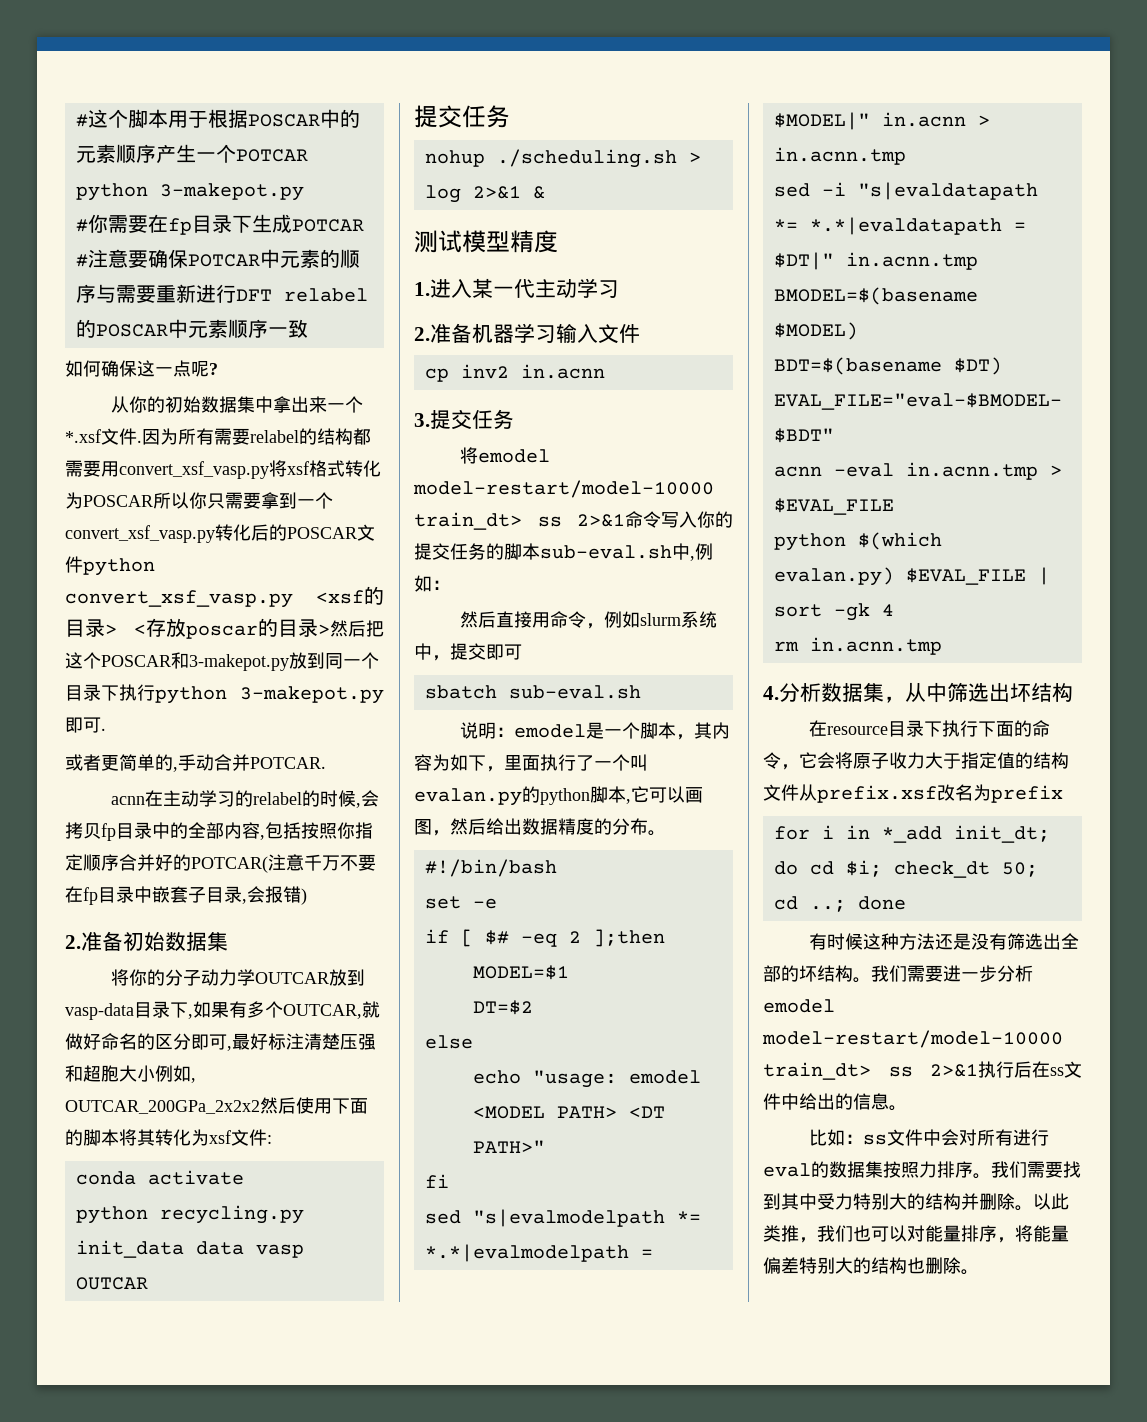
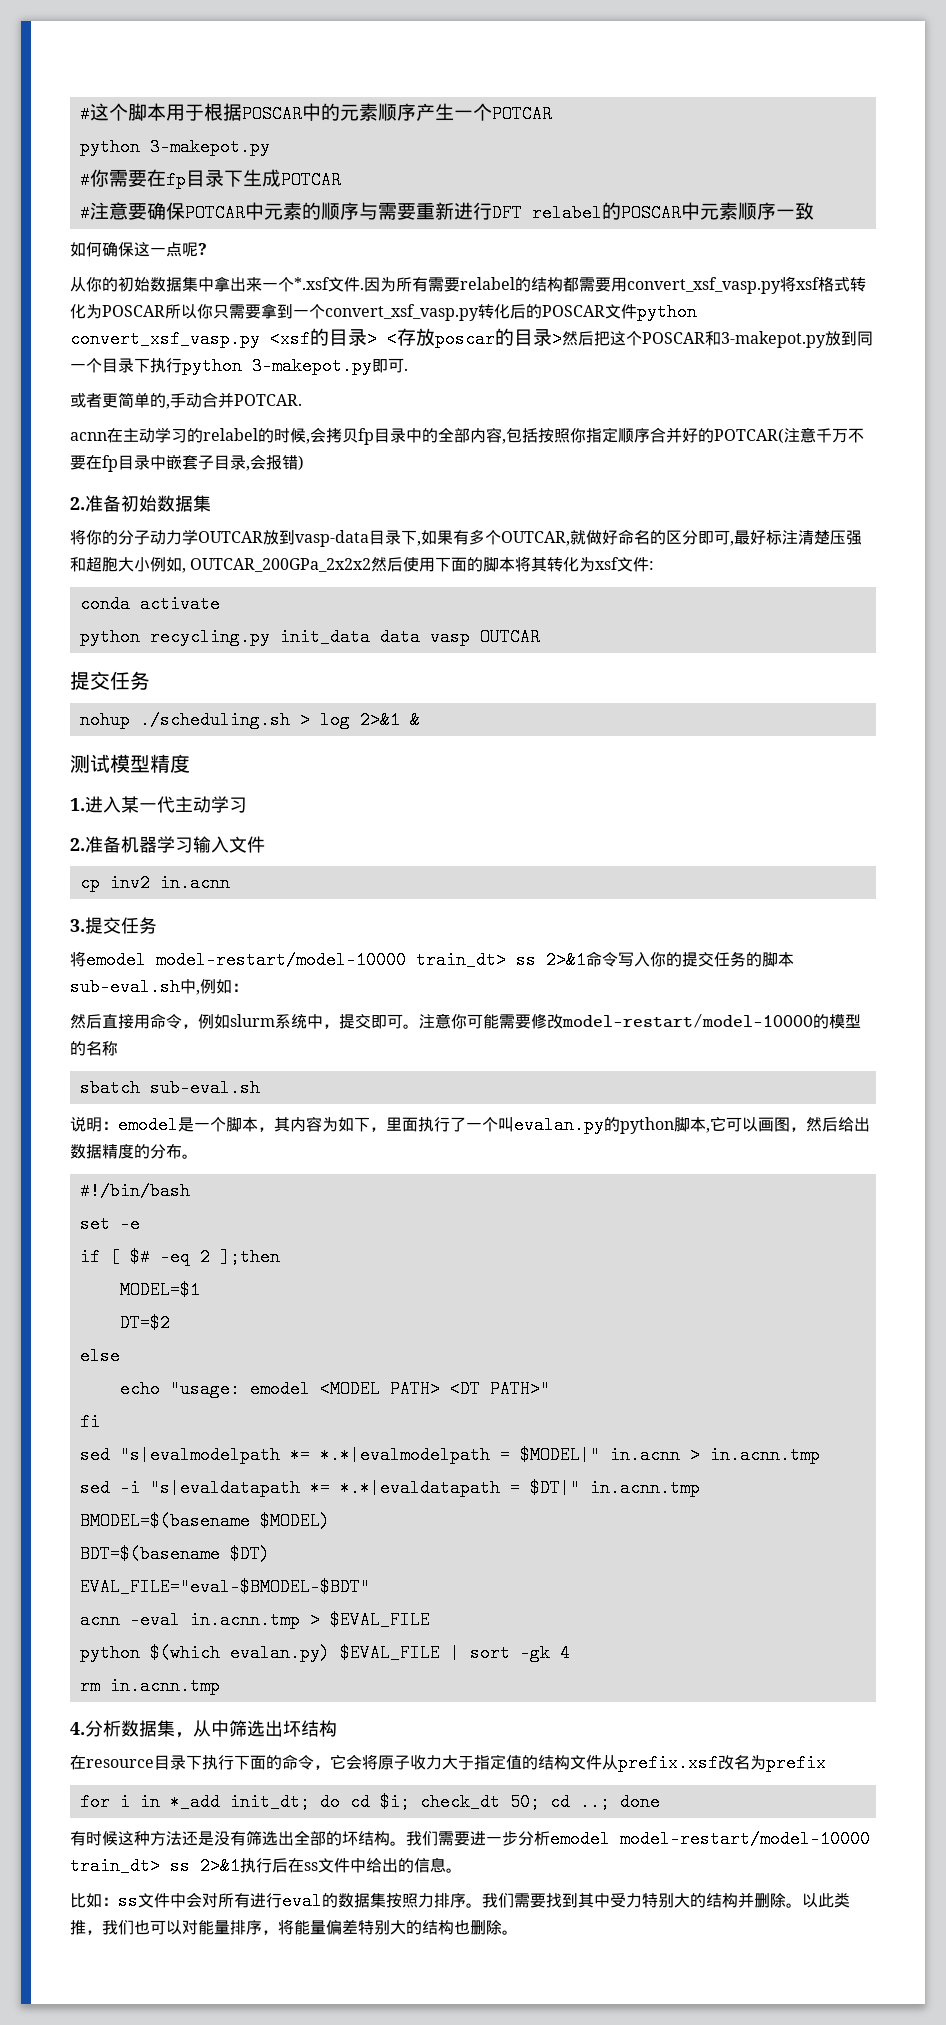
(522, 652) none -> [403,1013,861,1029] [70,1041,118,1056] 。注意你可能需要修改model-restart/model-10000的模型的名称

